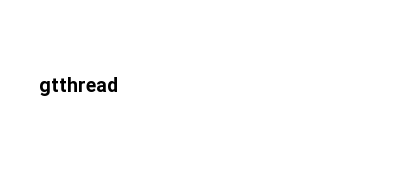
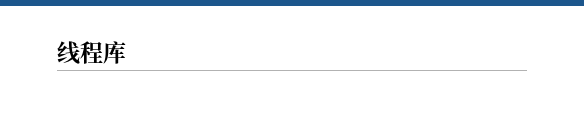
[39,77,118,96] gtthread -> [57,41,126,65] 线程库

